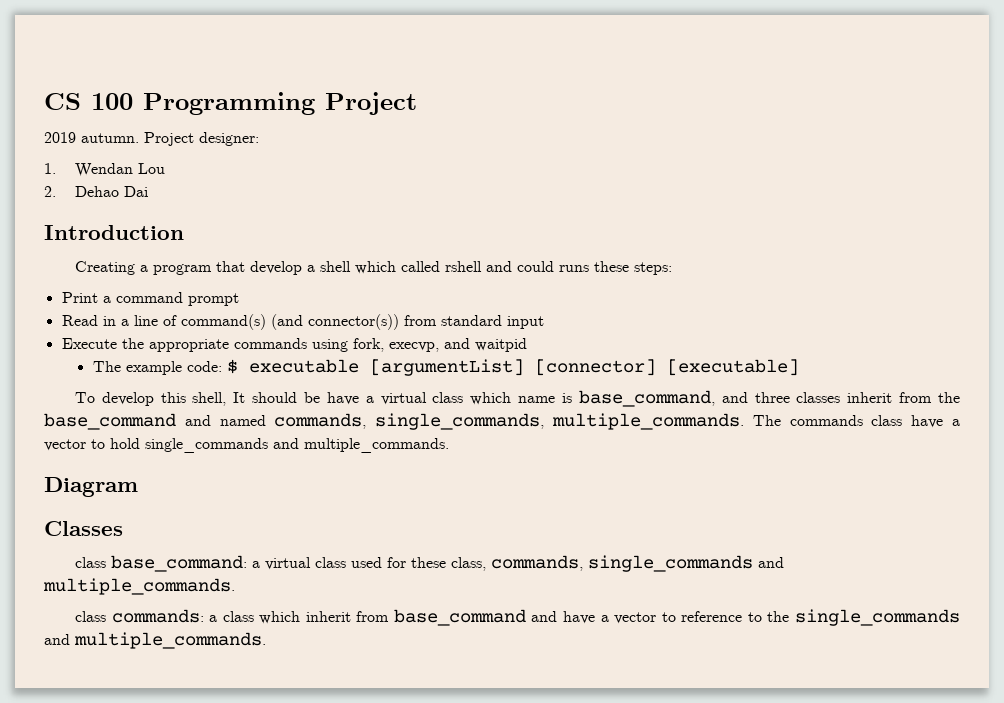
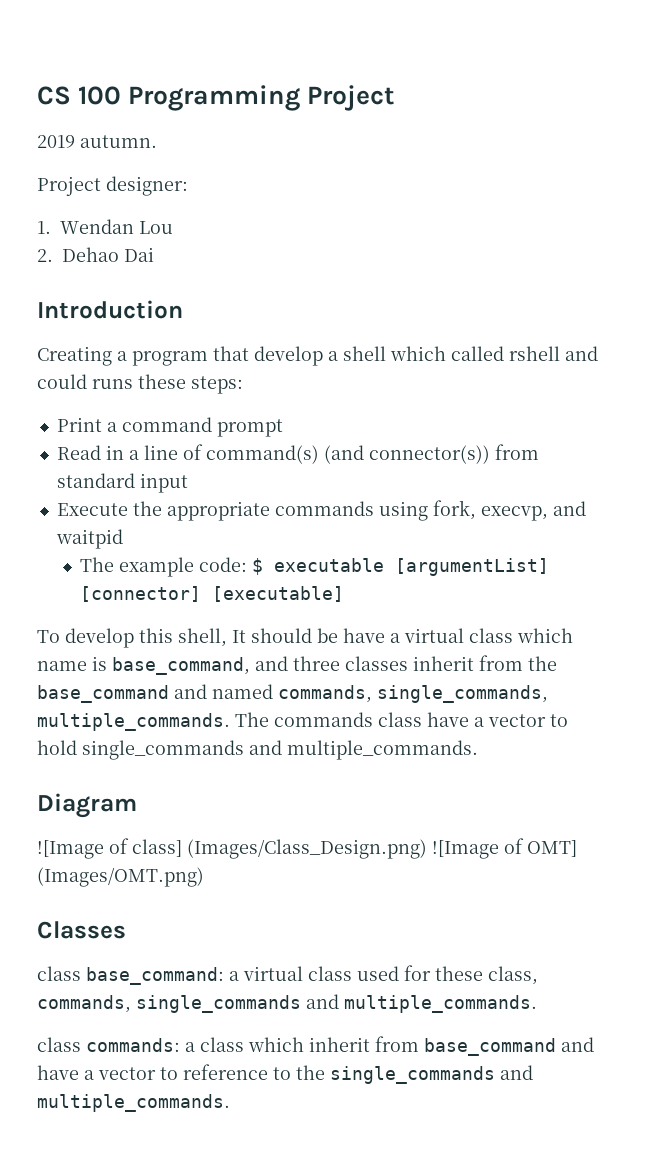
(139, 138) none -> (157, 141) //
(138, 487) none -> [37,838,577,859] [37,867,204,887] // ![Image of class] (Images/Class_Design.png) ![Image of OMT] (Images/OMT.png)

